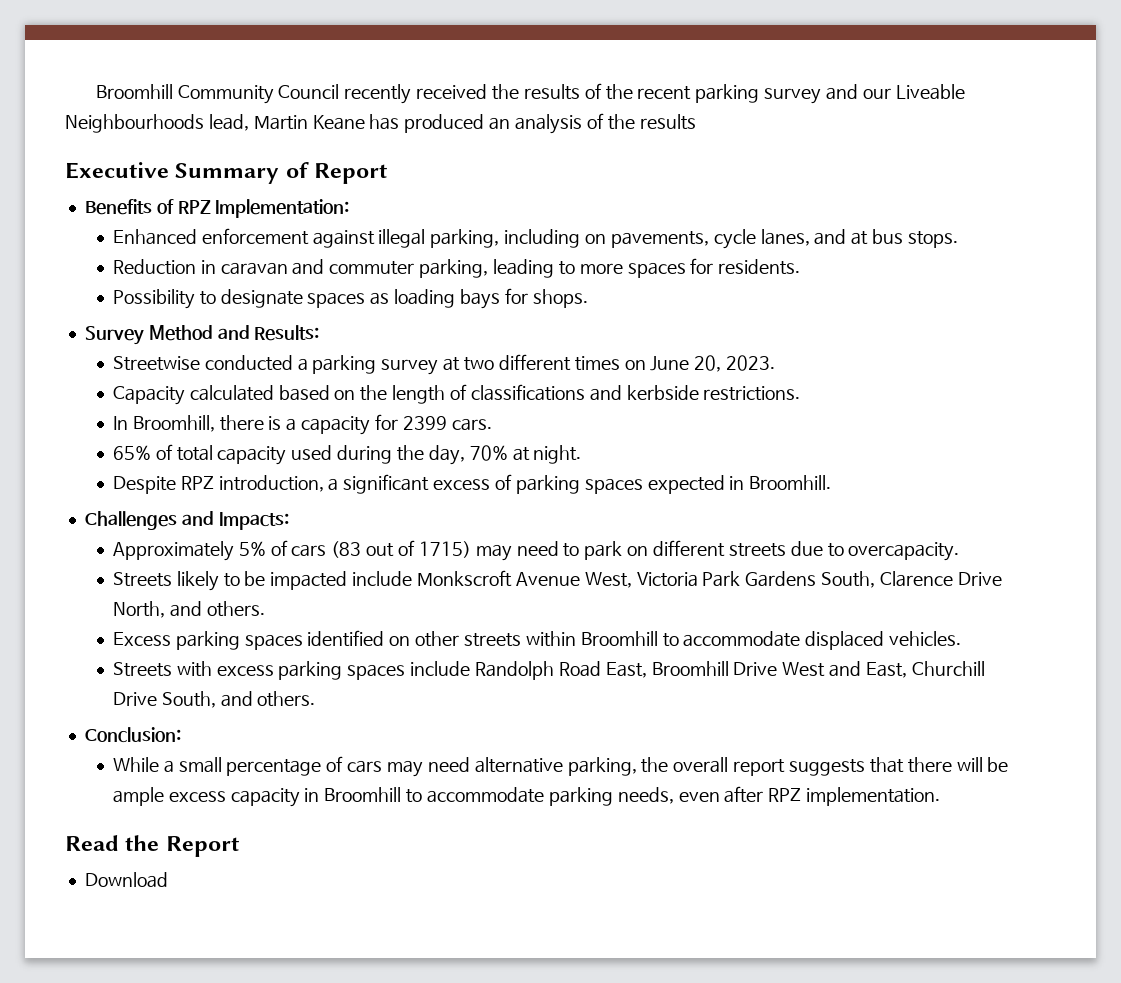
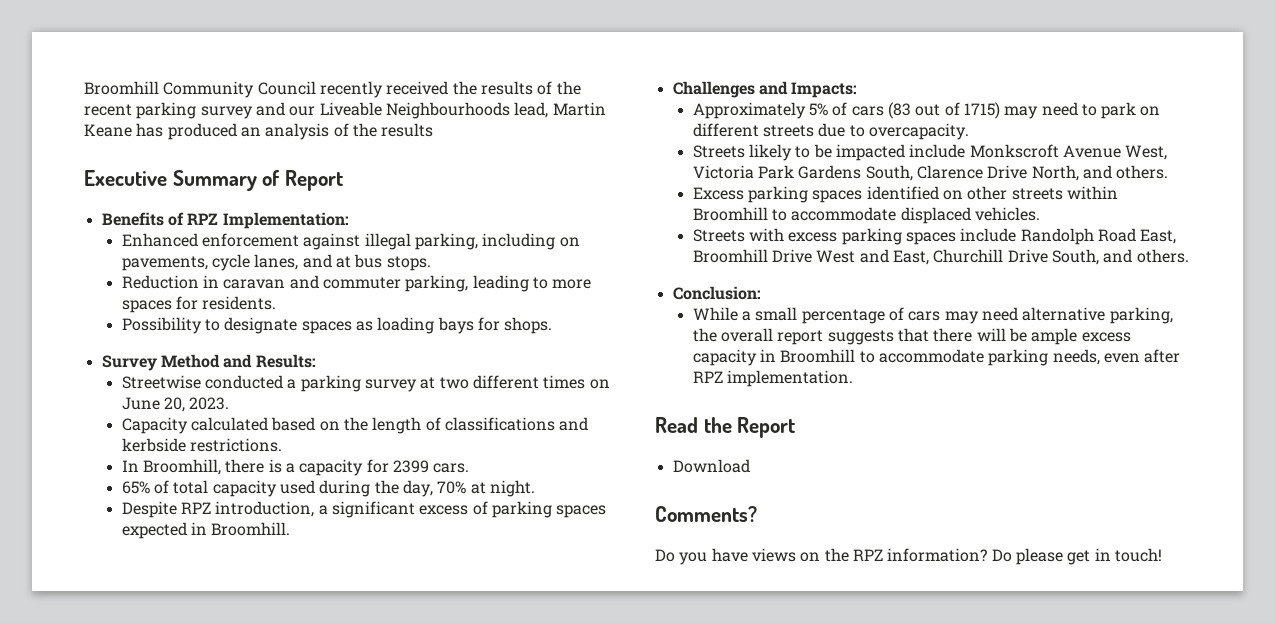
(168, 880) none -> [655,506,757,522] [655,548,1162,565] // Comments? // Do you have views on the RPZ information? Do please get in touch!

